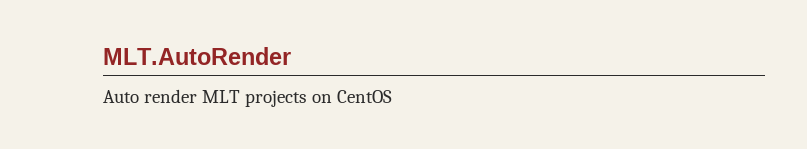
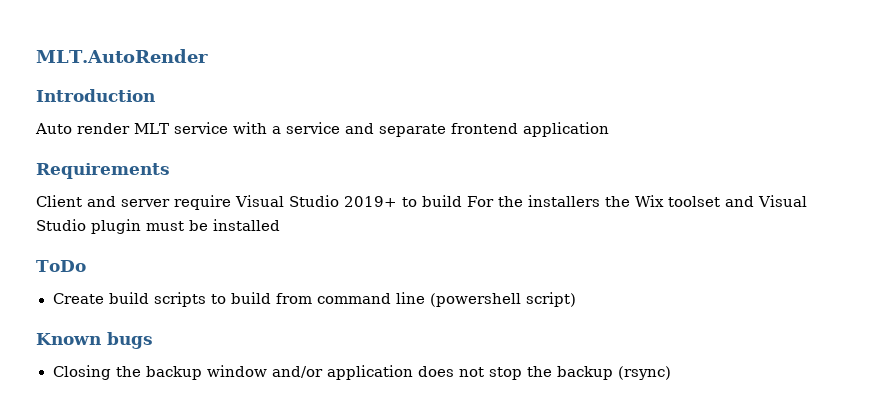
(291, 56) none -> [36,89,155,102] // Introduction
[245,90,392,107] projects on CentOS -> [173,122,609,137] [36,163,170,179] [36,195,807,210] [36,219,280,234] [36,260,86,272] [52,292,576,307] [36,332,153,349] [52,365,671,380] service with a service and separate frontend application // Requirements // Client and server require Visual Studio 2019+ to build For the installers the Wix toolset and Visual Studio plugin must be installed // ToDo // Create build scripts to build from command line (powershell script) // Known bugs // Closing the backup window and/or application does not stop the backup (rsync)

